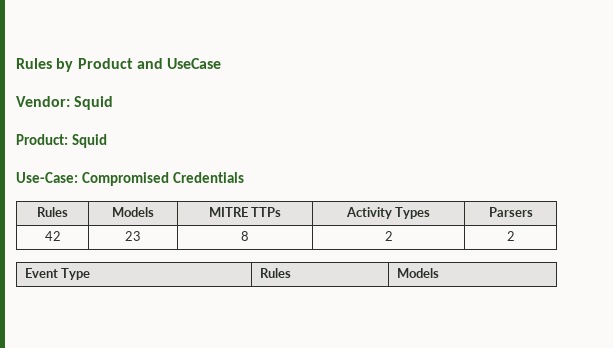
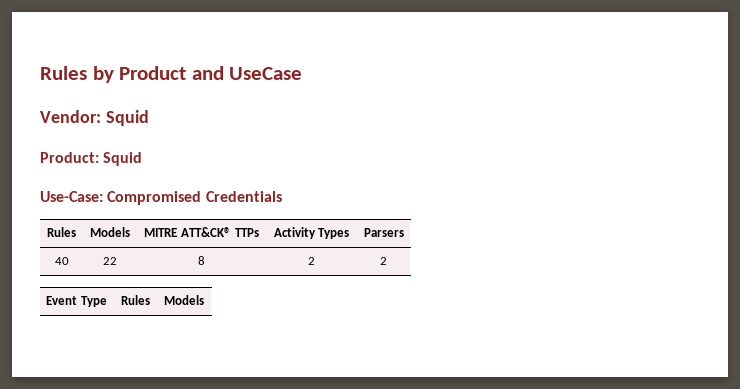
(248, 212) none -> [181,227,231,237] ATT&CK®
[44,231,61,241] [125,231,141,241] 42 | 23 -> [54,257,69,265] [102,257,117,265] 40 | 22

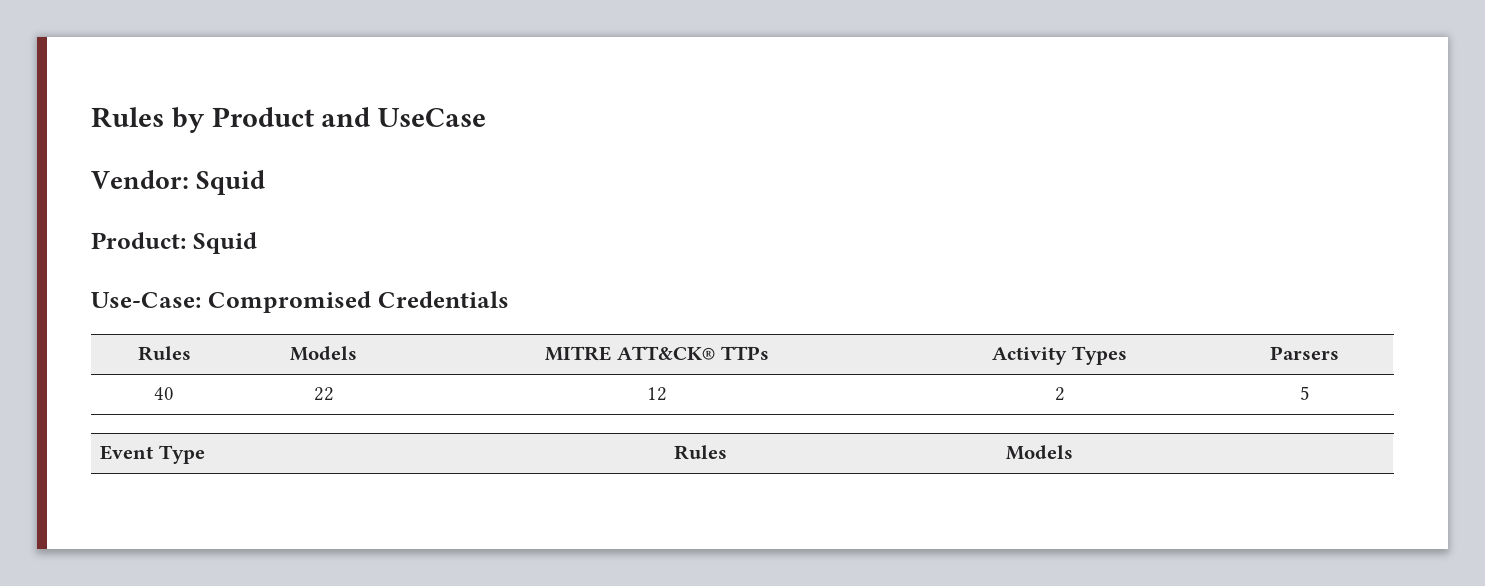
[198,256,205,265] 8 -> [647,387,667,401] 12
[380,257,387,265] 2 -> [1299,386,1310,400] 5

